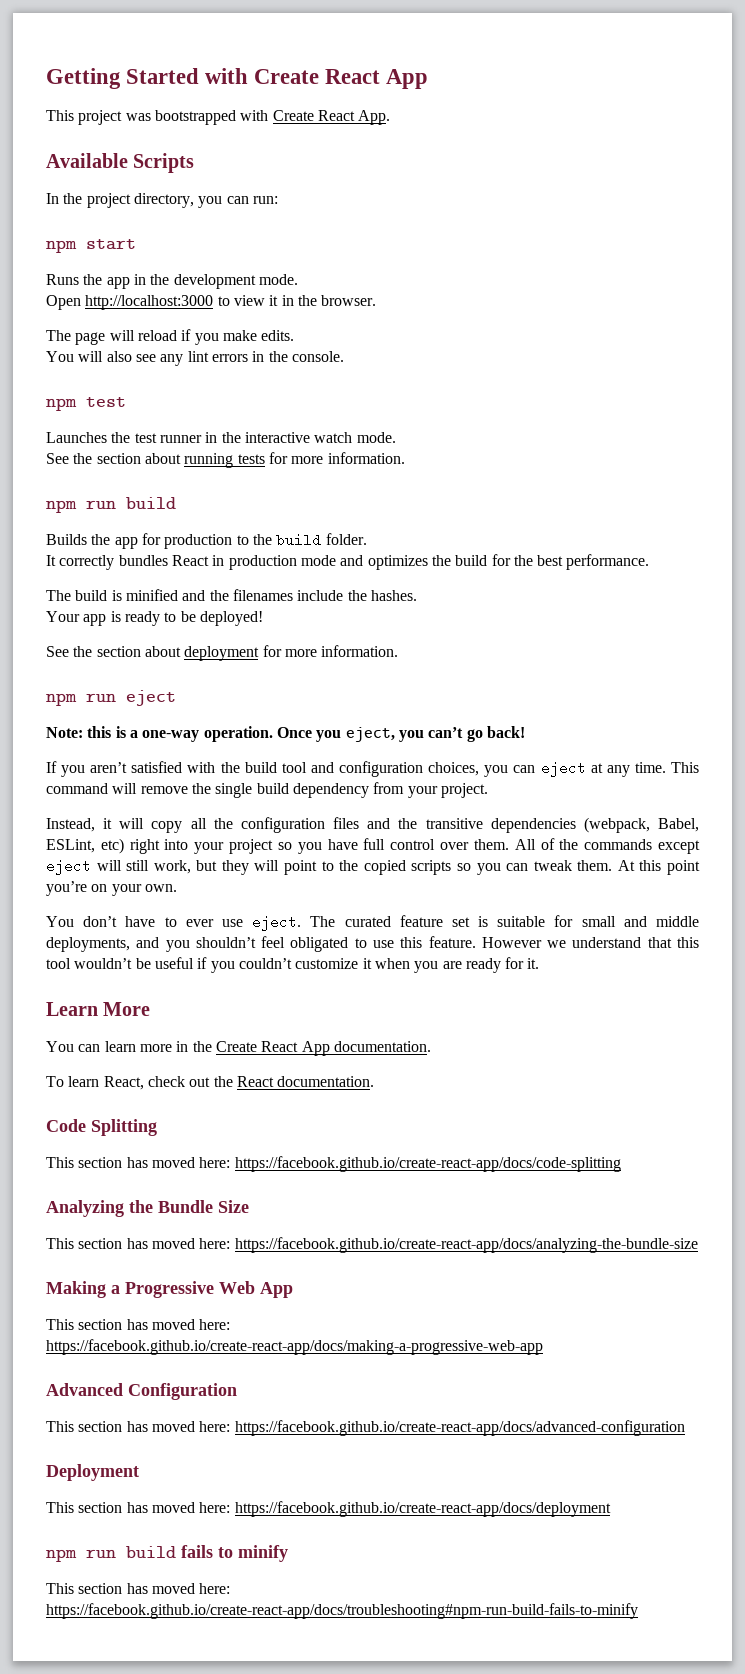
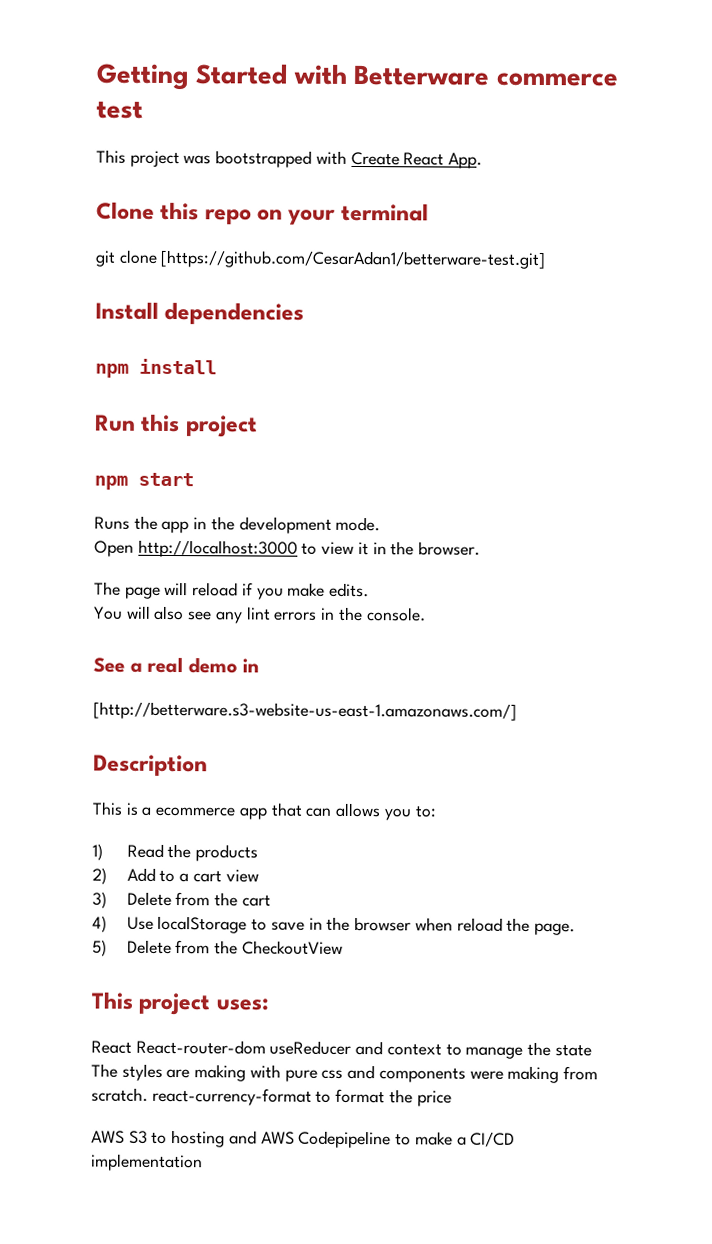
[254,69,429,89] Create React App -> [353,64,618,87] [96,101,143,119] Betterware commerce test
[46,153,195,173] [46,193,278,208] Available Scripts // In the project directory, you can run: -> [96,201,429,225] [95,249,547,270] [95,301,305,325] [95,358,217,378] [95,413,258,438] Clone this repo on your terminal // git clone [https://github.com/CesarAdan1/betterware-test.git] // Install dependencies // npm install // Run this project
[46,397,126,411] [46,432,396,443] [46,452,405,468] [46,497,176,513] [46,533,367,549] [46,554,650,570] [46,589,417,601] [46,611,263,626] [46,645,399,661] [46,690,176,706] [46,726,525,742] [46,761,699,777] [46,782,488,798] [46,817,699,833] [46,838,700,854] [46,859,700,875] [46,881,177,896] [46,915,699,931] [46,936,700,952] [46,957,540,973] [46,1002,151,1016] [46,1041,431,1056] [46,1076,375,1090] [46,1119,157,1136] [46,1156,621,1172] [46,1200,249,1217] [46,1237,698,1253] [46,1281,293,1298] [46,1319,231,1330] [46,1339,543,1355] [46,1383,237,1400] [46,1420,685,1436] [46,1464,139,1481] [46,1501,611,1517] [46,1545,288,1562] [46,1583,231,1594] [46,1603,638,1619] npm test // Launches the test runner in the interactive watch mode. // See the section about running tests for more information. // npm run build // Builds the app for production to the build folder. // It correctly bundles React in production mode and optimizes the build for the best performance. // The build is minified and the filenames include the hashes. // Your app is ready to be deployed! // See the section about deployment for more information. // npm run eject // Note: this is a one-way operation. Once you eject, you can’t go back! // If you aren’t satisfied with the build tool and configuration choices, you can eject at any time. This command will remove the single build dependency from your project. // Instead, it will copy all the configuration files and the transitive dependencies (webpack, Babel, ESLint, etc) right into your project so you have full control over them. All of the commands except eject will still work, but they will point to the copied scripts so you can tweak them. At this point you’re on your own. // You don’t have to ever use eject. The curated feature set is suitable for small and middle deployments, and you shouldn’t feel obligated to use this feature. However we understand that this tool wouldn’t be useful if you couldn’t customize it when you are ready for it. // Learn More // You can learn more in the Create React App documentation. // To learn React, check out the React documentation. // Code Splitting // This section has moved here: https://facebook.github.io/create-react-app/docs/code-splitting // Analyzing the Bundle Size // This section has moved here: https://facebook.github.io/create-react-app/docs/analyzing-the-bundle-size // Making a Progressive Web App // This section has moved here: https://facebook.github.io/create-react-app/docs/making-a-progressive-web-app // Advanced Configuration // This section has moved here: https://facebook.github.io/create-react-app/docs/advanced-configuration // Deployment // This section has moved here: https://facebook.github.io/create-react-app/docs/deployment // npm run build fails to minify // This section has moved here: https://facebook.github.io/create-react-app/docs/troubleshooting#npm-run-build-fails-to-minify -> [93,656,260,674] [93,701,517,721] [93,754,208,777] [92,801,437,821] [92,843,259,862] [92,867,259,885] [92,891,271,909] [92,915,576,936] [92,939,343,957] [91,991,269,1016] [91,1039,592,1059] [91,1063,598,1084] [91,1087,452,1107] [91,1130,516,1149] [91,1153,203,1172] See a real demo in // [http://betterware.s3-website-us-east-1.amazonaws.com/] // Description // This is a ecommerce app that can allows you to: // 1) Read the products // 2) Add to a cart view // 3) Delete from the cart // 4) Use localStorage to save in the browser when reload the page. // 5) Delete from the CheckoutView // This project uses: // React React-router-dom useReducer and context to manage the state The styles are making with pure css and components were making from scratch. react-currency-format to format the price // AWS S3 to hosting and AWS Codepipeline to make a CI/CD implementation

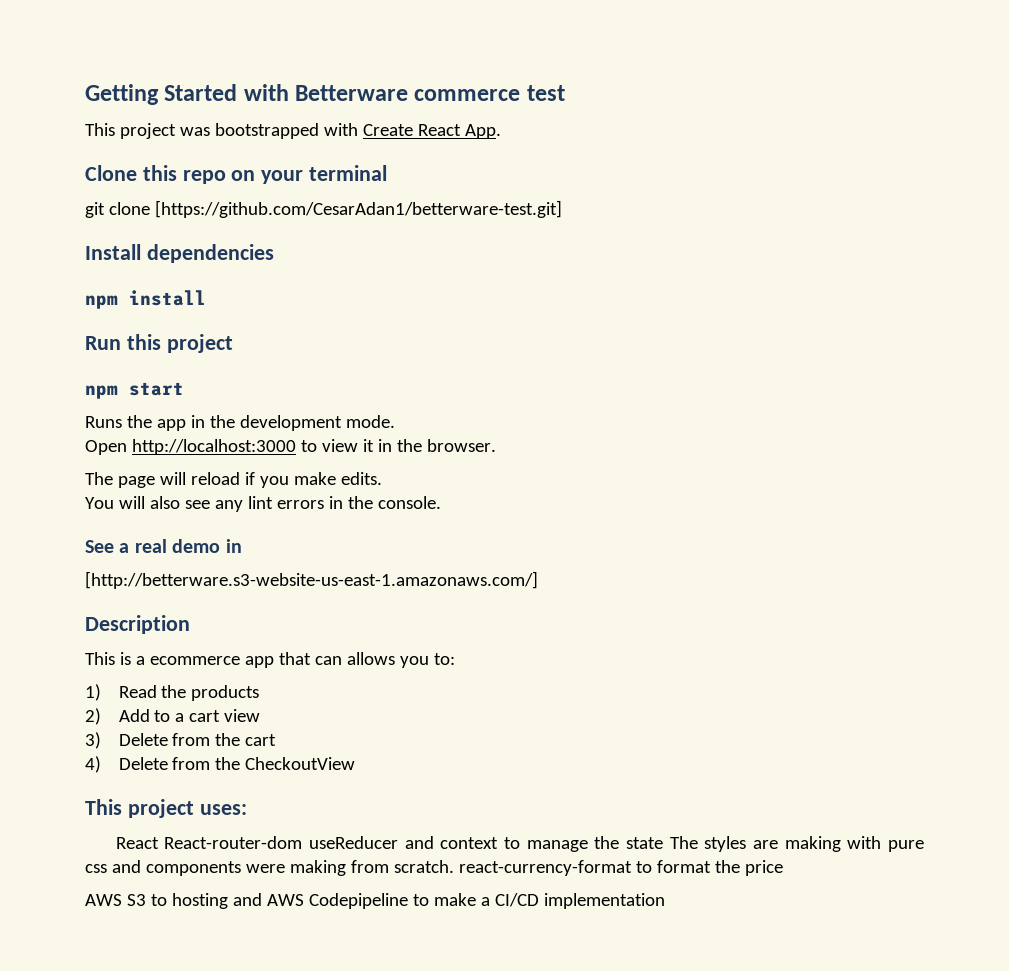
[126,915,576,936] [92,939,107,957] Use localStorage to save in the browser when reload the page. // 5) -> (101, 764) none

